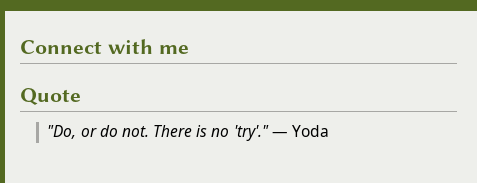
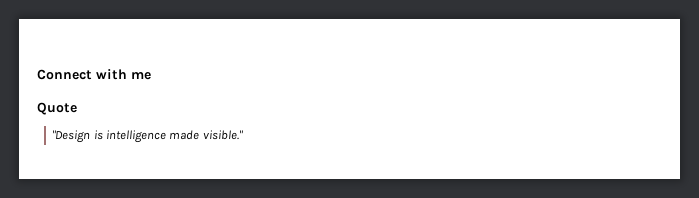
[47,125,330,141] "Do, or do not. There is no 'try'." — Yoda -> [52,130,243,143] "Design is intelligence made visible."

